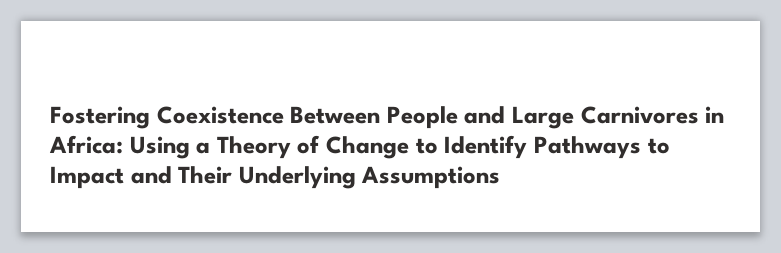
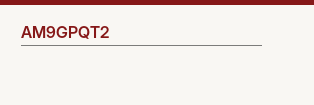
[50,106,725,129] [49,135,670,159] [50,166,501,189] Fostering Coexistence Between People and Large Carnivores in Africa: Using a Theory of Change to Identify Pathways to Impact and Their Underlying Assumptions -> [21,26,109,39] AM9GPQT2

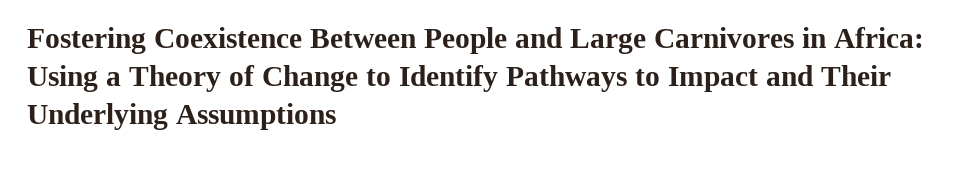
[21,26,109,39] AM9GPQT2 -> [27,27,924,54] [27,65,891,92] [27,103,336,130] Fostering Coexistence Between People and Large Carnivores in Africa: Using a Theory of Change to Identify Pathways to Impact and Their Underlying Assumptions

